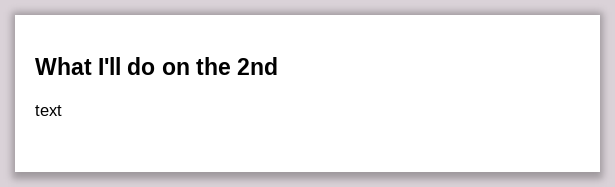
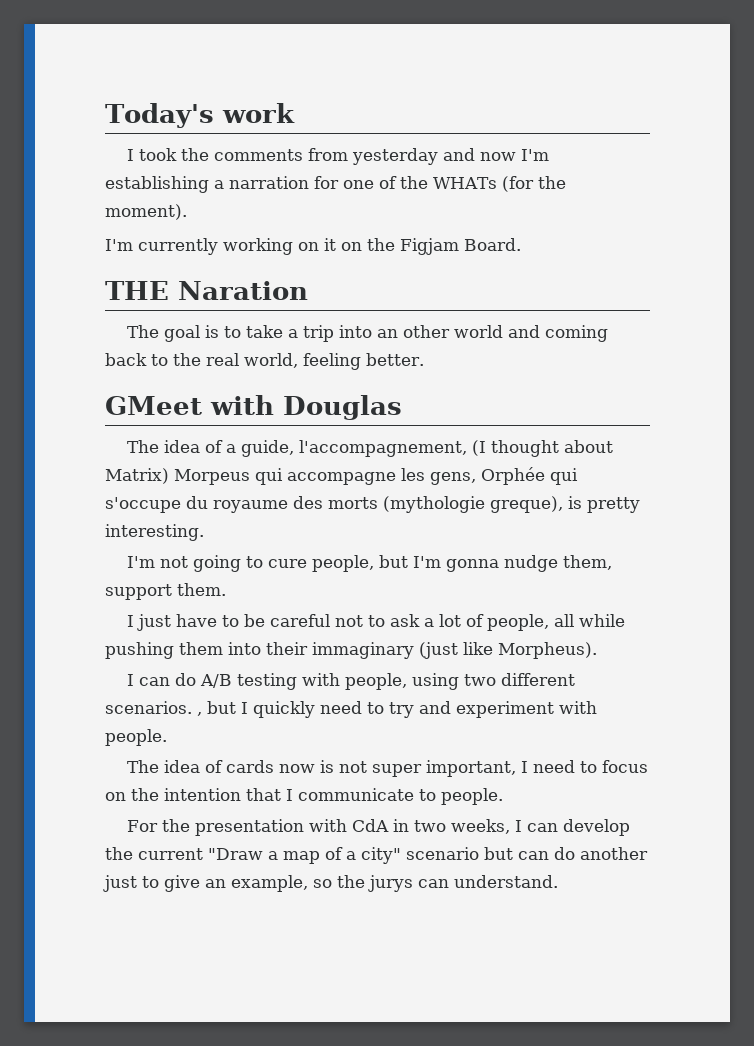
[35,57,279,75] [35,105,62,116] What I'll do on the 2nd // text -> [105,103,295,128] [127,148,550,165] [105,176,566,193] [105,204,187,220] [105,238,521,255] [105,281,308,300] [127,325,609,342] [105,353,424,370] [105,395,402,420] [127,440,614,457] [105,467,578,485] [105,496,640,513] [105,524,204,541] [127,555,613,572] [105,583,226,600] [127,614,626,631] [105,642,597,659] [127,673,576,690] [105,701,597,718] [105,729,167,746] [127,760,649,777] [105,788,503,805] [127,819,631,836] [105,847,648,864] [103,875,558,892] Today's work // I took the comments from yesterday and now I'm establishing a narration for one of the WHATs (for the moment). // I'm currently working on it on the Figjam Board. // THE Naration // The goal is to take a trip into an other world and coming back to the real world, feeling better. // GMeet with Douglas // The idea of a guide, l'accompagnement, (I thought about Matrix) Morpeus qui accompagne les gens, Orphée qui s'occupe du royaume des morts (mythologie greque), is pretty interesting. // I'm not going to cure people, but I'm gonna nudge them, support them. // I just have to be careful not to ask a lot of people, all while pushing them into their immaginary (just like Morpheus). // I can do A/B testing with people, using two different scenarios. , but I quickly need to try and experiment with people. // The idea of cards now is not super important, I need to focus on the intention that I communicate to people. // For the presentation with CdA in two weeks, I can develop the current "Draw a map of a city" scenario but can do another just to give an example, so the jurys can understand.

